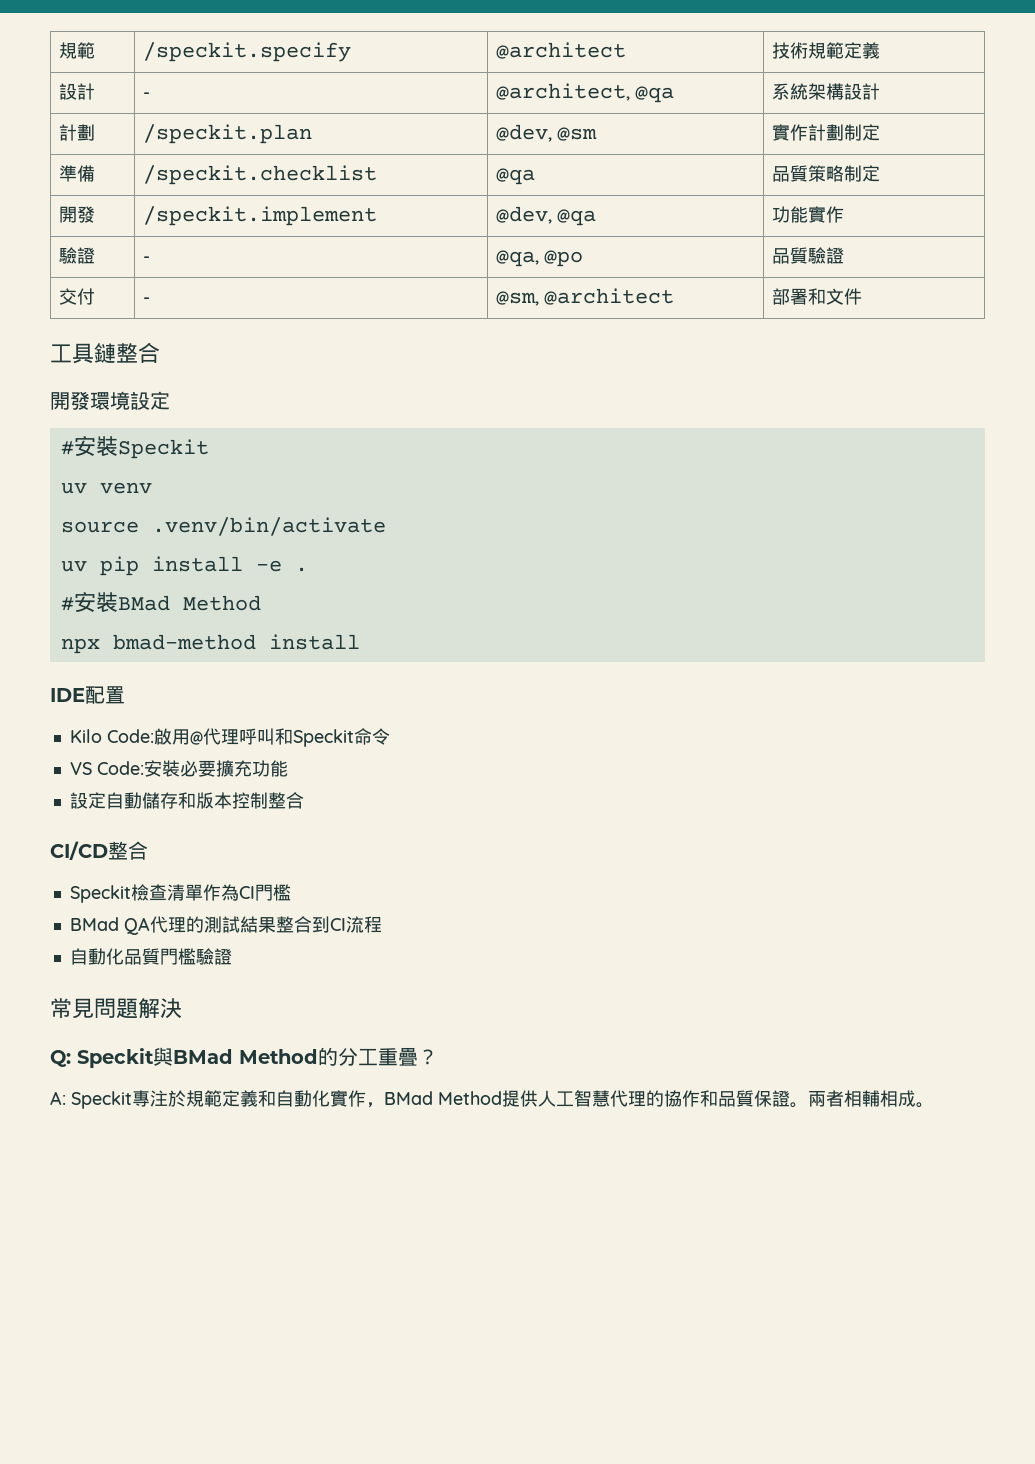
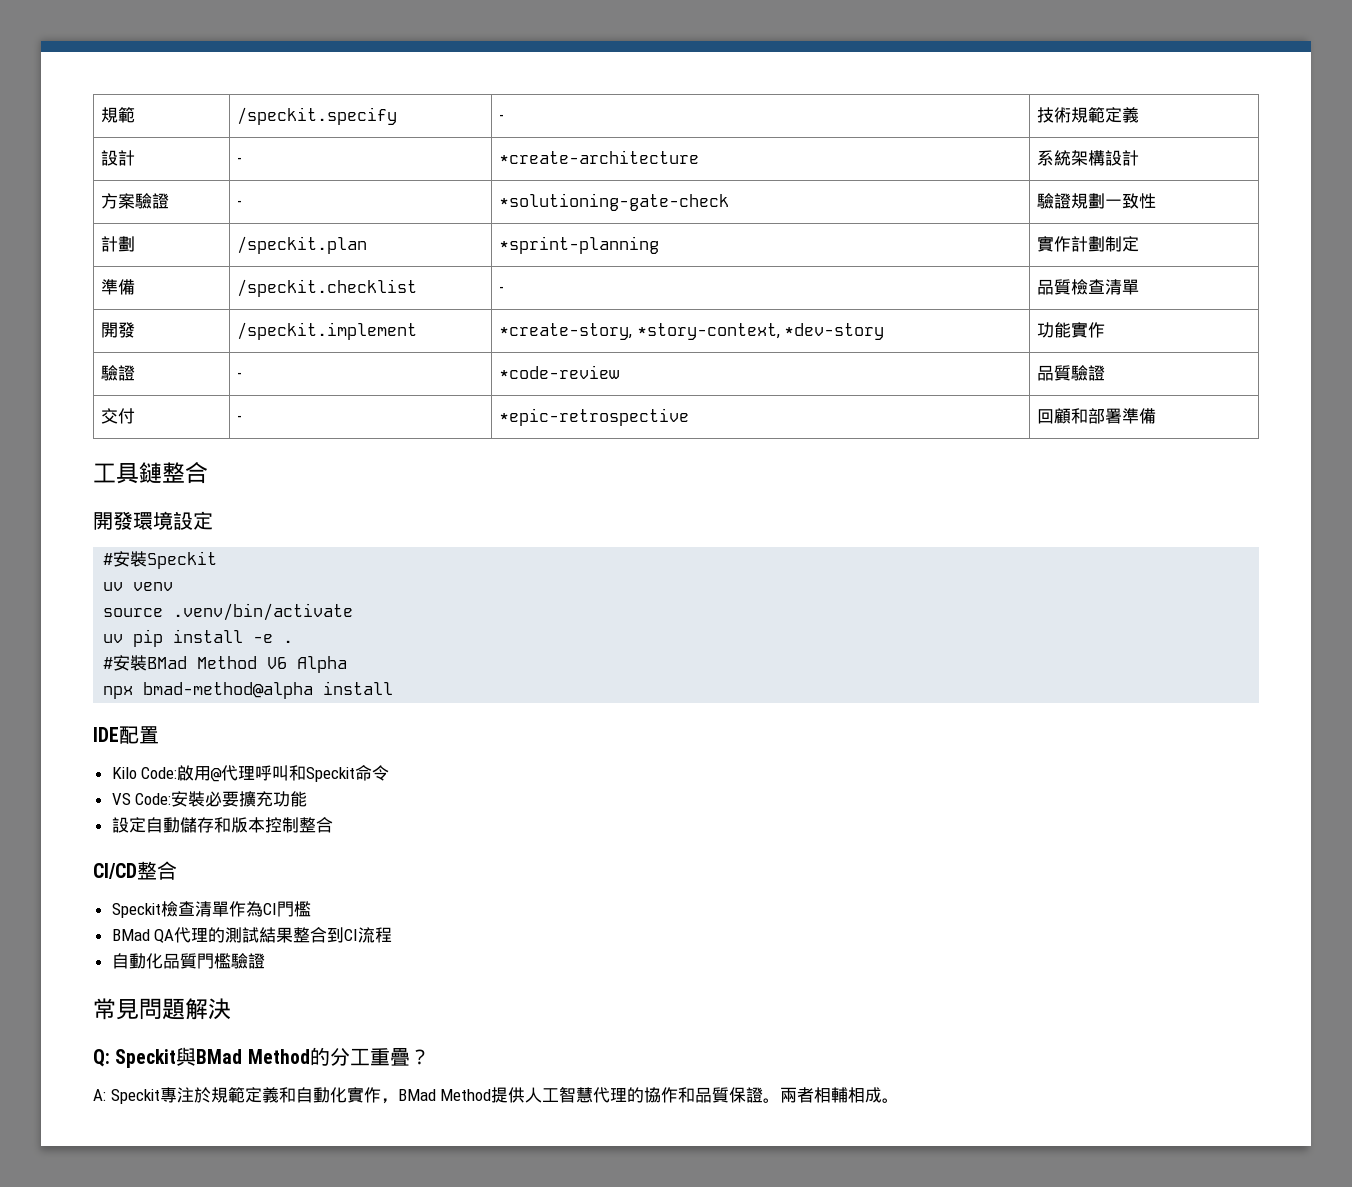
[495,42,626,59] @architect -> [499,114,505,121] -
[495,83,674,103] @architect, @qa -> [499,150,700,164] *create-architecture
(880, 91) none -> [101,193,170,209] [237,200,243,207] [499,193,730,211] [1037,193,1157,209] // 方案驗證 | - | *solutioning-gate-check | 驗證規劃一致性
[495,124,597,142] @dev, @sm -> [499,236,660,254] *sprint-planning
[495,168,535,185] [771,165,880,182] @qa | 品質策略制定 -> [499,286,505,293] [1037,279,1140,295] - | 品質檢查清單
[495,206,596,226] @dev, @qa -> [499,323,885,340] *create-story, *story-context, *dev-story
[495,250,583,267] @qa, @po -> [499,365,620,379] *code-review
[495,288,674,306] [771,288,862,305] @sm, @architect | 部署和文件 -> [499,408,690,426] [1037,408,1157,424] *epic-retrospective | 回顧和部署準備
(261, 603) none -> [267,656,348,673] V6 Alpha
[112,634,256,650] bmad-method -> [143,682,314,699] bmad-method@alpha

